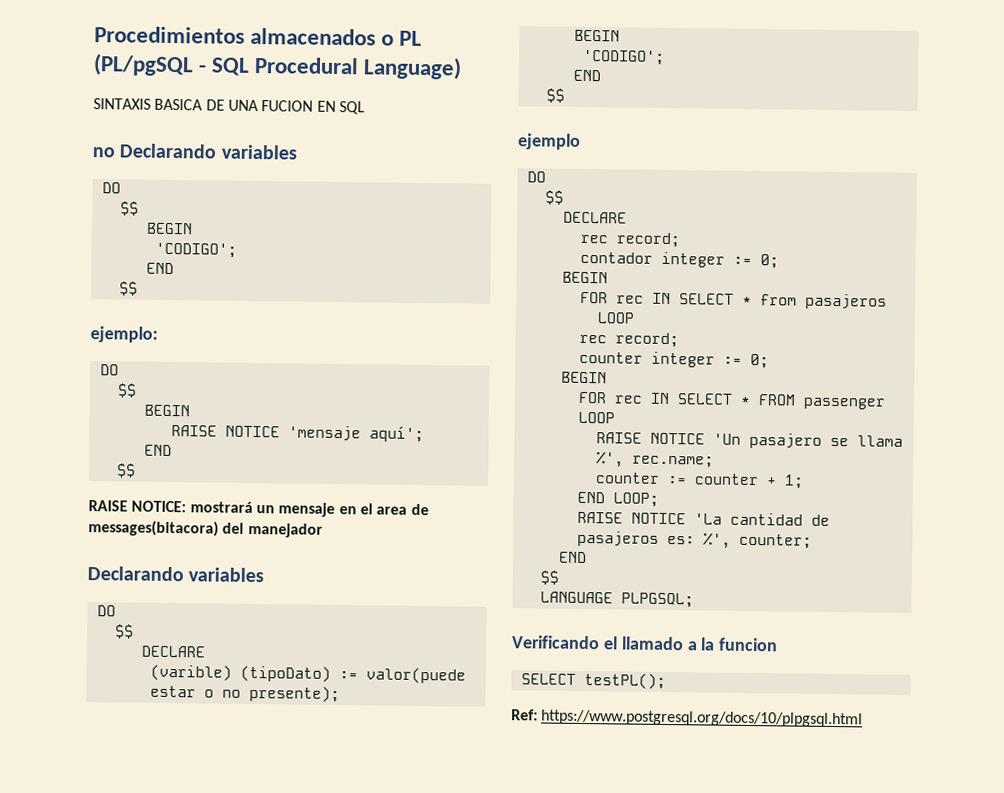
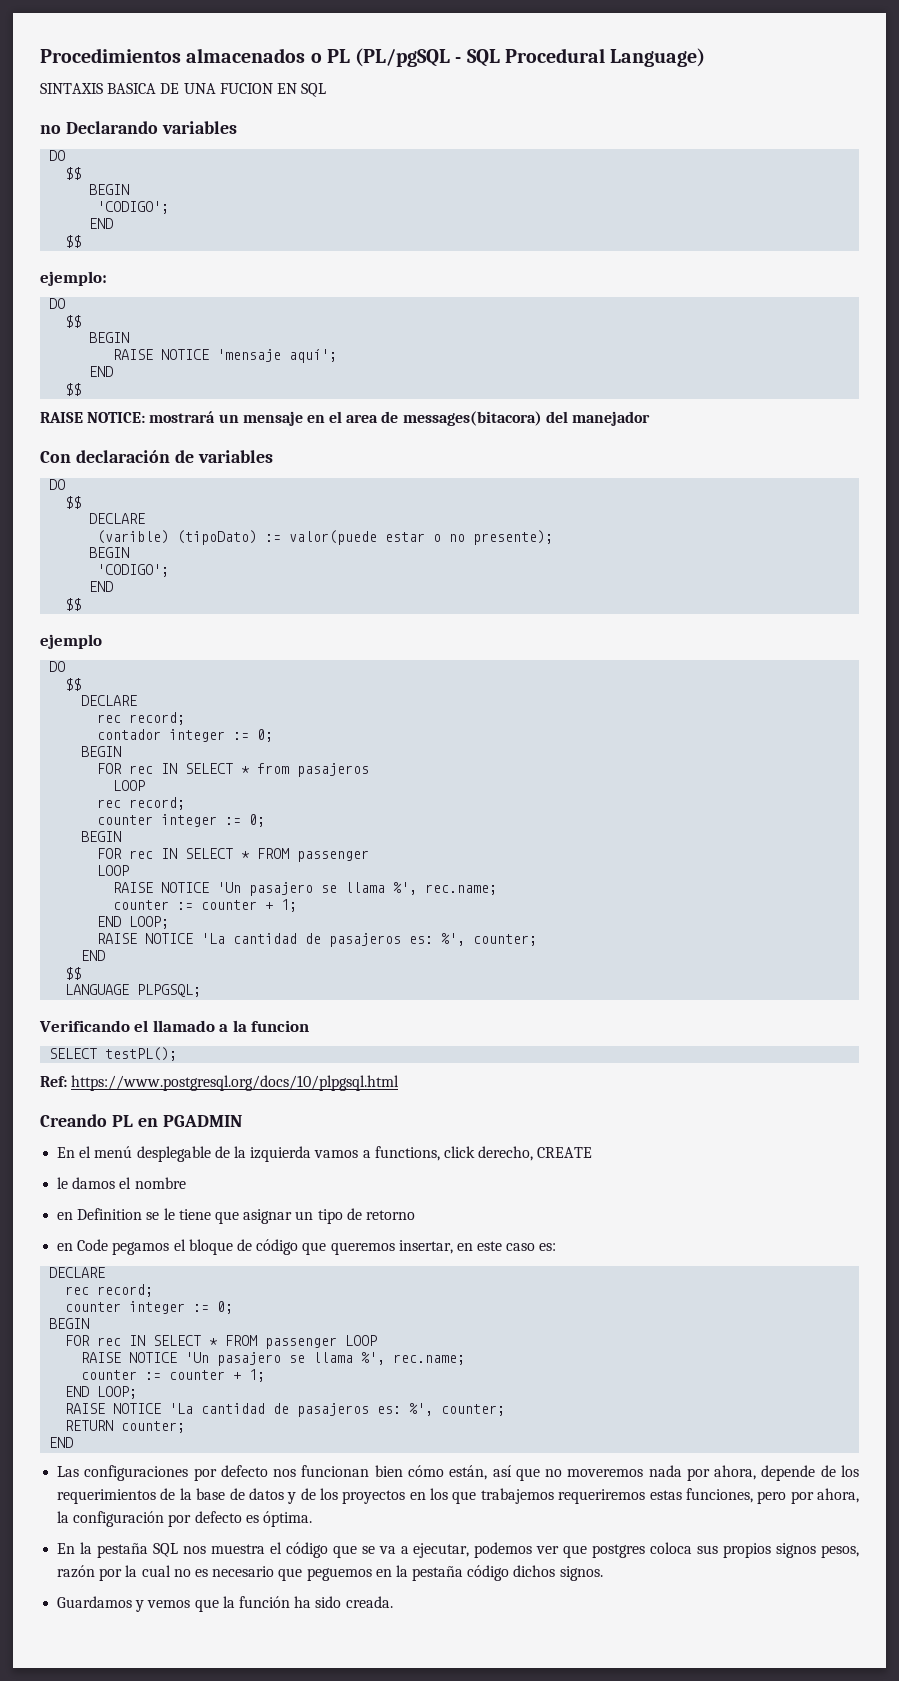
[87,566,184,582] Declarando -> [40,450,194,463] Con declaración de
(864, 718) none -> [40,1114,242,1127] [57,1146,593,1162] [57,1177,186,1189] [57,1208,415,1224] [57,1239,557,1255] [49,1267,106,1278] [65,1284,154,1297] [65,1301,234,1314] [49,1318,90,1329] [65,1335,378,1349] [81,1352,466,1366] [81,1369,266,1382] [65,1386,138,1399] [65,1403,506,1417] [65,1420,186,1433] [49,1437,74,1448] [57,1465,859,1481] [57,1488,860,1504] [57,1511,312,1527] [57,1542,860,1558] [57,1565,603,1581] [57,1596,393,1612] // Creando PL en PGADMIN // En el menú desplegable de la izquierda vamos a functions, click derecho, CREATE // le damos el nombre // en Definition se le tiene que asignar un tipo de retorno // en Code pegamos el bloque de código que queremos insertar, en este caso es: // DECLARE // rec record; // counter integer := 0; // BEGIN // FOR rec IN SELECT * FROM passenger LOOP // RAISE NOTICE 'Un pasajero se llama %', rec.name; // counter := counter + 1; // END LOOP; // RAISE NOTICE 'La cantidad de pasajeros es: %', counter; // RETURN counter; // END // Las configuraciones por defecto nos funcionan bien cómo están, así que no moveremos nada por ahora, depende de los requerimientos de la base de datos y de los proyectos en los que trabajemos requeriremos estas funciones, pero por ahora, la configuración por defecto es óptima. // En la pestaña SQL nos muestra el código que se va a ejecutar, podemos ver que postgres coloca sus propios signos pesos, razón por la cual no es necesario que peguemos en la pestaña código dichos signos. // Guardamos y vemos que la función ha sido creada.

